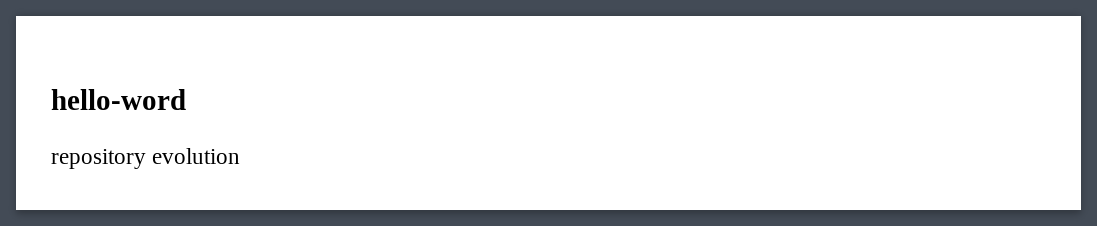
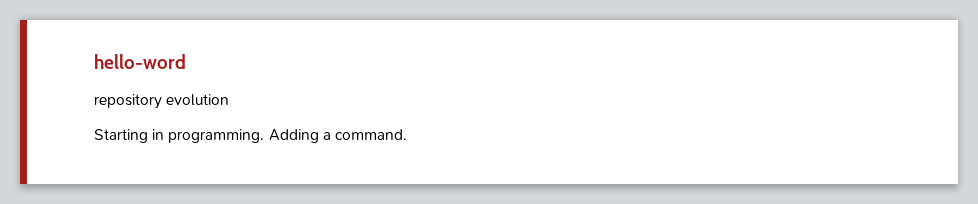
(241, 156) none -> [94,129,407,143] // Starting in programming. Adding a command.

